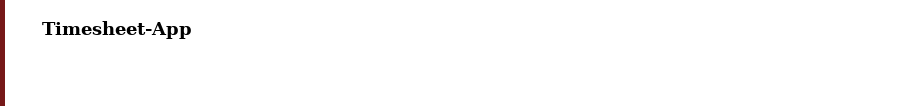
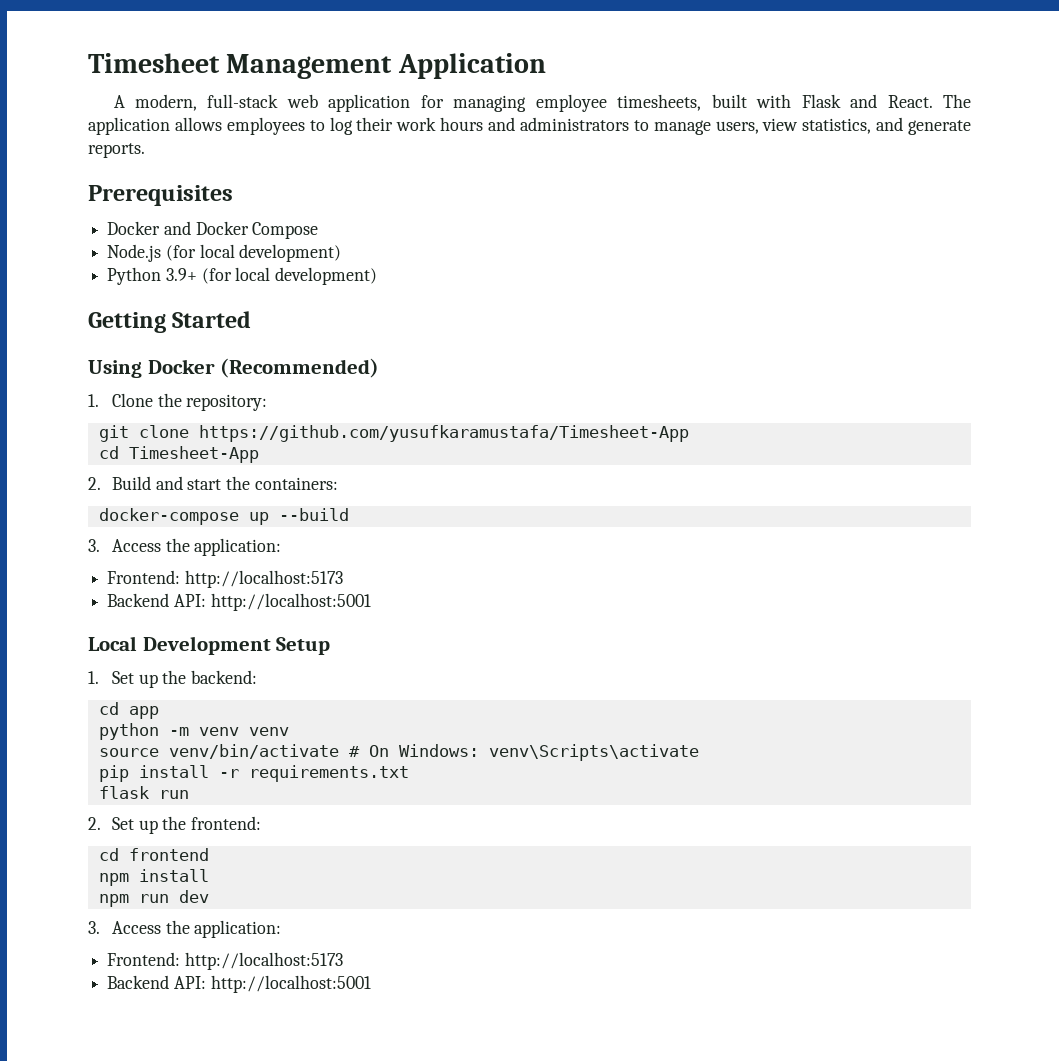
[42,21,192,39] Timesheet-App -> [88,53,546,79] [113,94,972,112] [88,117,971,135] [88,143,145,158] [88,185,233,206] [107,221,319,239] [107,244,342,262] [107,267,378,285] [88,311,252,333] [88,358,380,378] [88,393,268,411] [98,425,689,442] [98,446,259,463] [88,476,338,490] [98,508,349,525] [88,538,282,556] [107,570,343,588] [107,593,371,611] [88,636,331,655] [88,670,258,688] [98,702,159,719] [98,723,289,740] [98,744,699,761] [98,765,409,782] [98,786,189,799] [88,816,262,834] [98,848,209,861] [98,869,209,886] [98,890,209,907] [88,920,282,938] [107,952,343,970] [107,975,371,993] Timesheet Management Application // A modern, full-stack web application for managing employee timesheets, built with Flask and React. The application allows employees to log their work hours and administrators to manage users, view statistics, and generate reports. // Prerequisites // Docker and Docker Compose // Node.js (for local development) // Python 3.9+ (for local development) // Getting Started // Using Docker (Recommended) // 1. Clone the repository: // git clone https://github.com/yusufkaramustafa/Timesheet-App // cd Timesheet-App // 2. Build and start the containers: // docker-compose up --build // 3. Access the application: // Frontend: http://localhost:5173 // Backend API: http://localhost:5001 // Local Development Setup // 1. Set up the backend: // cd app // python -m venv venv // source venv/bin/activate # On Windows: venv\Scripts\activate // pip install -r requirements.txt // flask run // 2. Set up the frontend: // cd frontend // npm install // npm run dev // 3. Access the application: // Frontend: http://localhost:5173 // Backend API: http://localhost:5001

